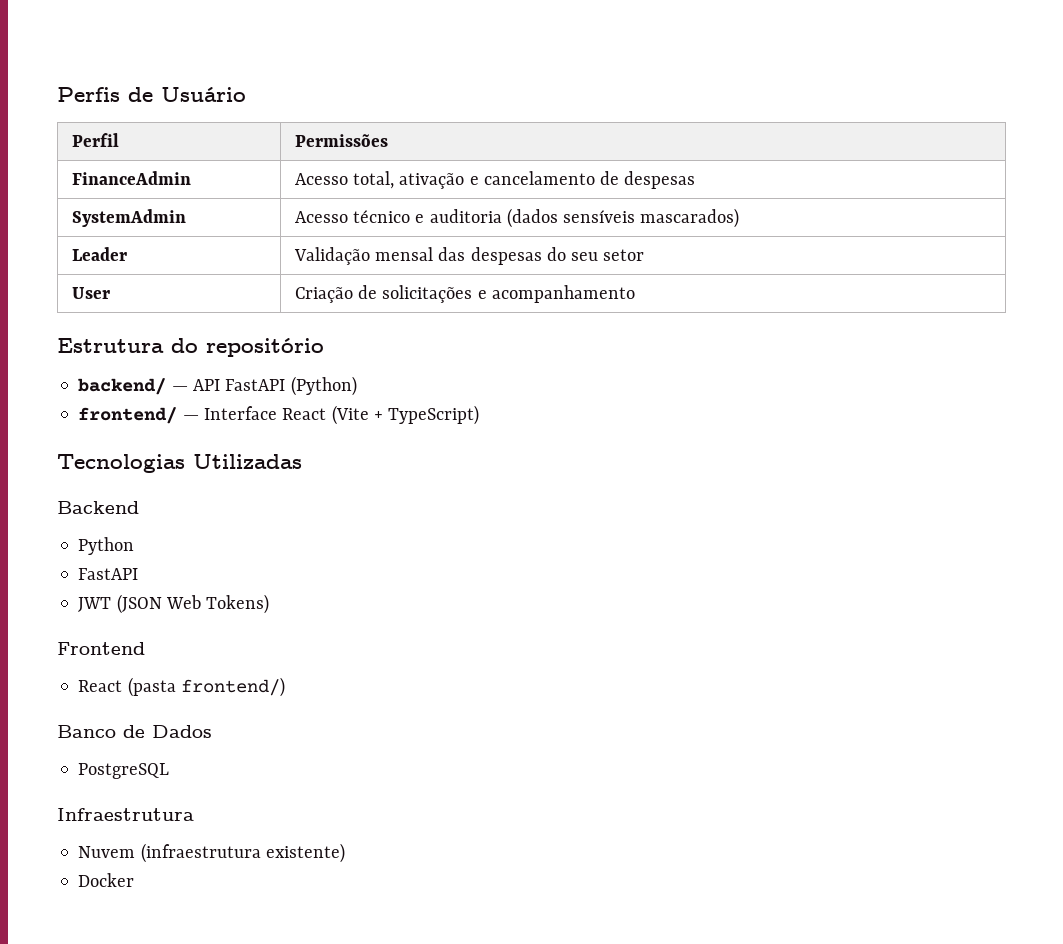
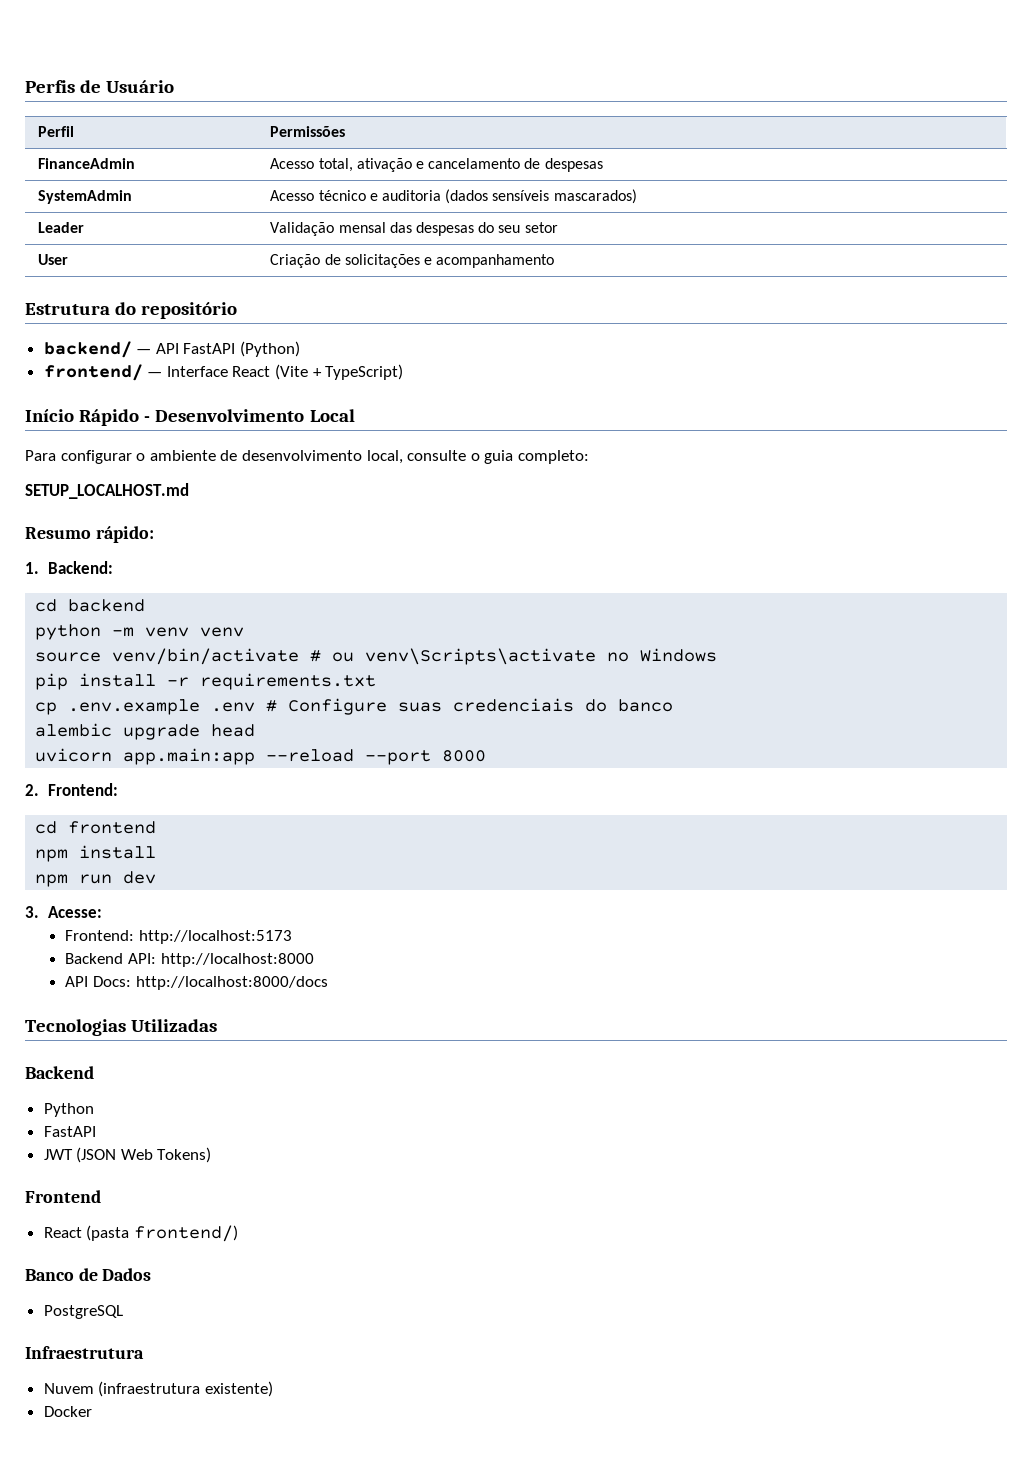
(480, 415) none -> [25,409,355,426] [25,450,589,464] [25,483,189,499] [25,526,154,543] [25,561,113,574] [35,599,146,612] [35,624,245,640] [35,648,718,665] [35,673,377,690] [35,698,674,715] [35,723,256,740] [35,748,487,765] [25,783,118,796] [35,821,157,834] [35,845,157,862] [35,871,157,887] [25,906,102,918] [65,930,293,944] [65,953,314,967] [65,976,328,990] // Início Rápido - Desenvolvimento Local // Para configurar o ambiente de desenvolvimento local, consulte o guia completo: // SETUP_LOCALHOST.md // Resumo rápido: // 1. Backend: // cd backend // python -m venv venv // source venv/bin/activate # ou venv\Scripts\activate no Windows // pip install -r requirements.txt // cp .env.example .env # Configure suas credenciais do banco // alembic upgrade head // uvicorn app.main:app --reload --port 8000 // 2. Frontend: // cd frontend // npm install // npm run dev // 3. Acesse: // Frontend: http://localhost:5173 // Backend API: http://localhost:8000 // API Docs: http://localhost:8000/docs

